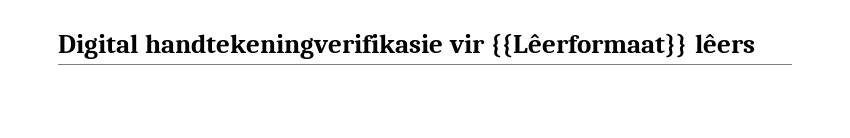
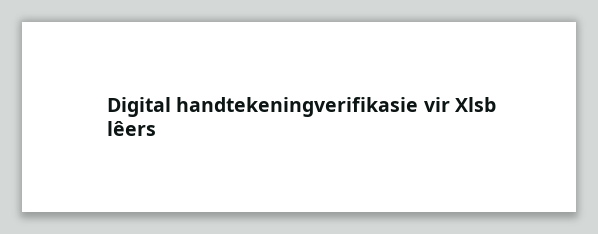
[491,33,688,58] {{Lêerformaat}} -> [454,97,496,112] Xlsb

